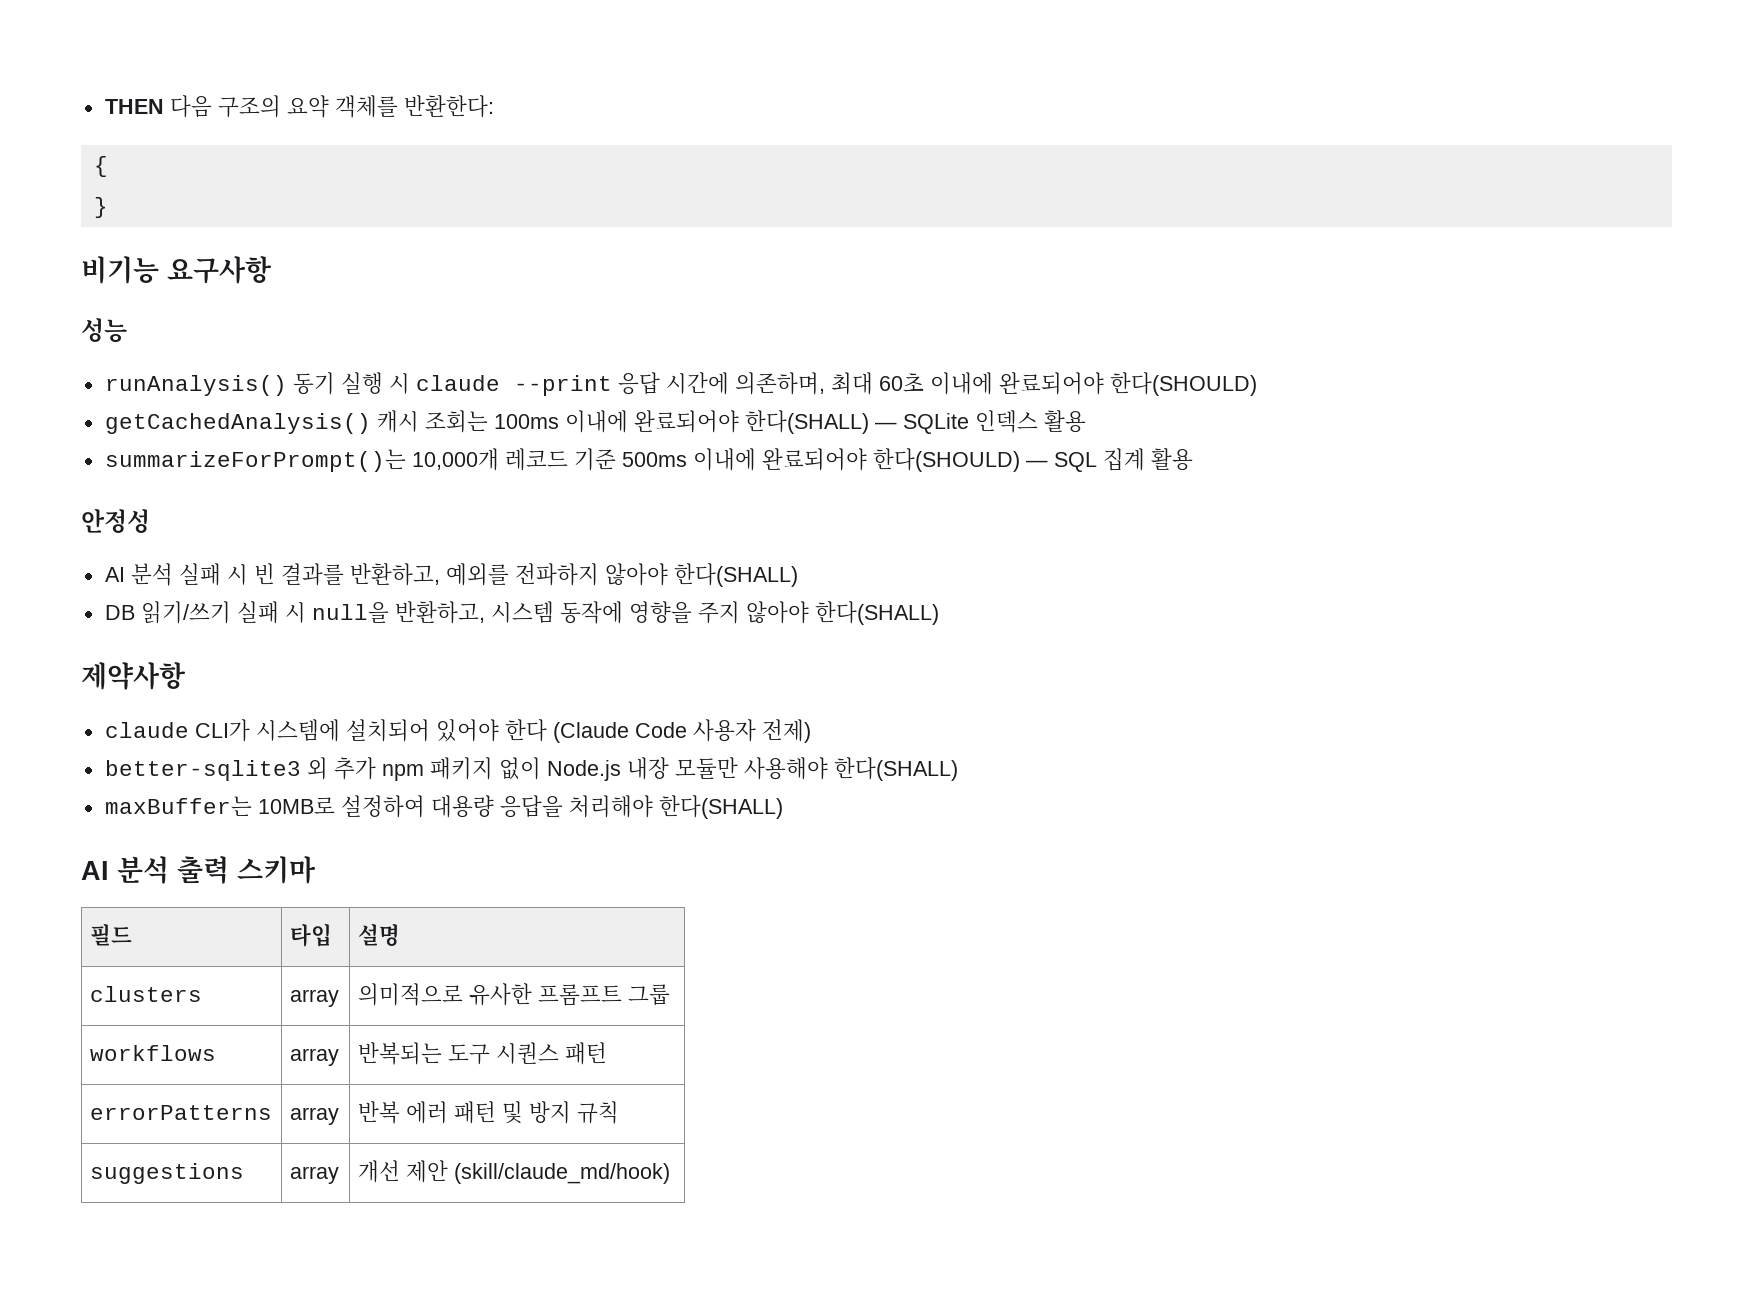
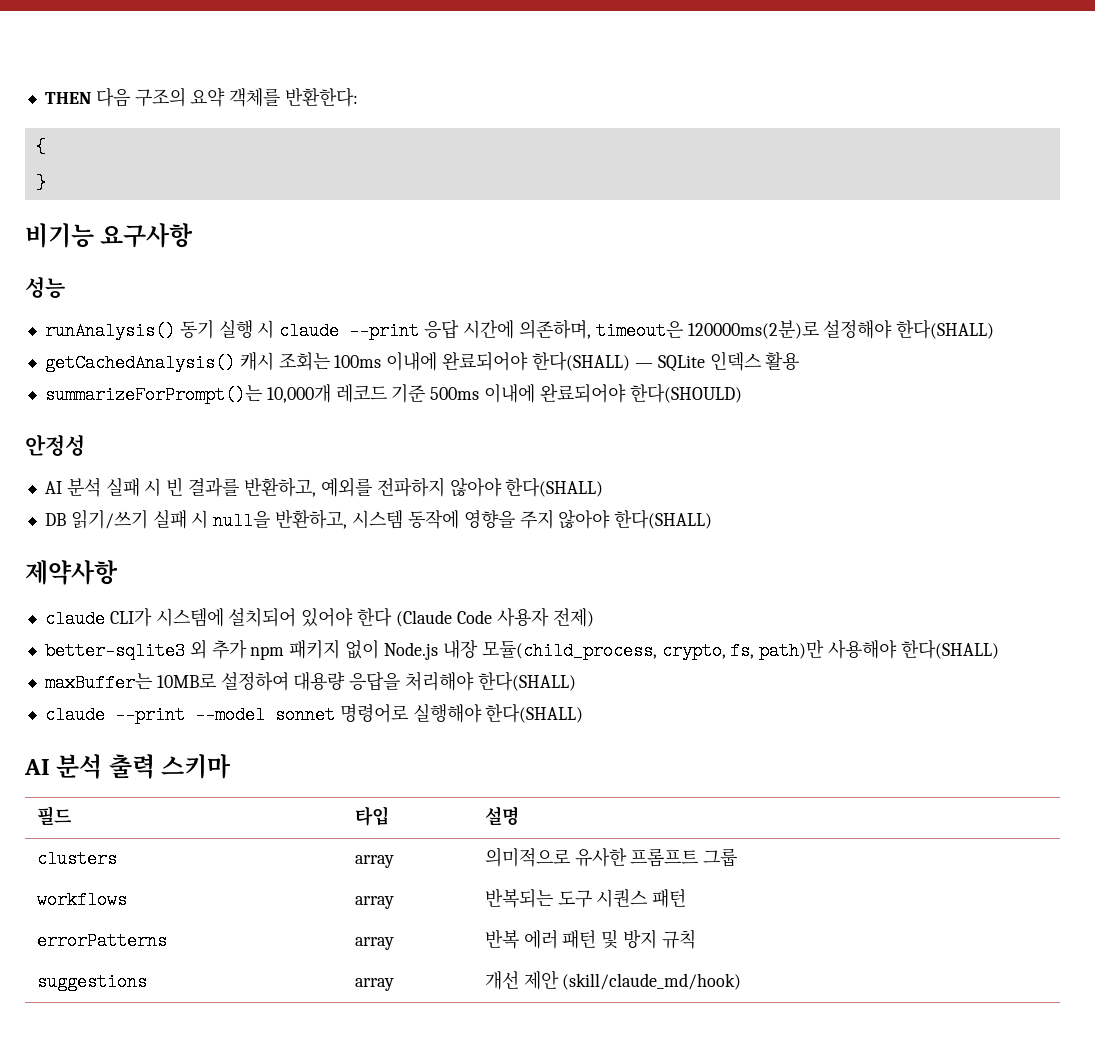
[830,372,1257,396] 최대 60초 이내에 완료되어야 한다(SHOULD) -> [595,319,995,340] timeout은 120000ms(2분)로 설정해야 한다(SHALL)
[1025,448,1193,472] — SQL 집계 활용 -> (742, 393) none
[674,757,738,779] 모듈만 -> [481,640,825,660] 모듈(child_process, crypto, fs, path)만
(783, 807) none -> [44,703,584,724] // claude --print --model sonnet 명령어로 실행해야 한다(SHALL)

